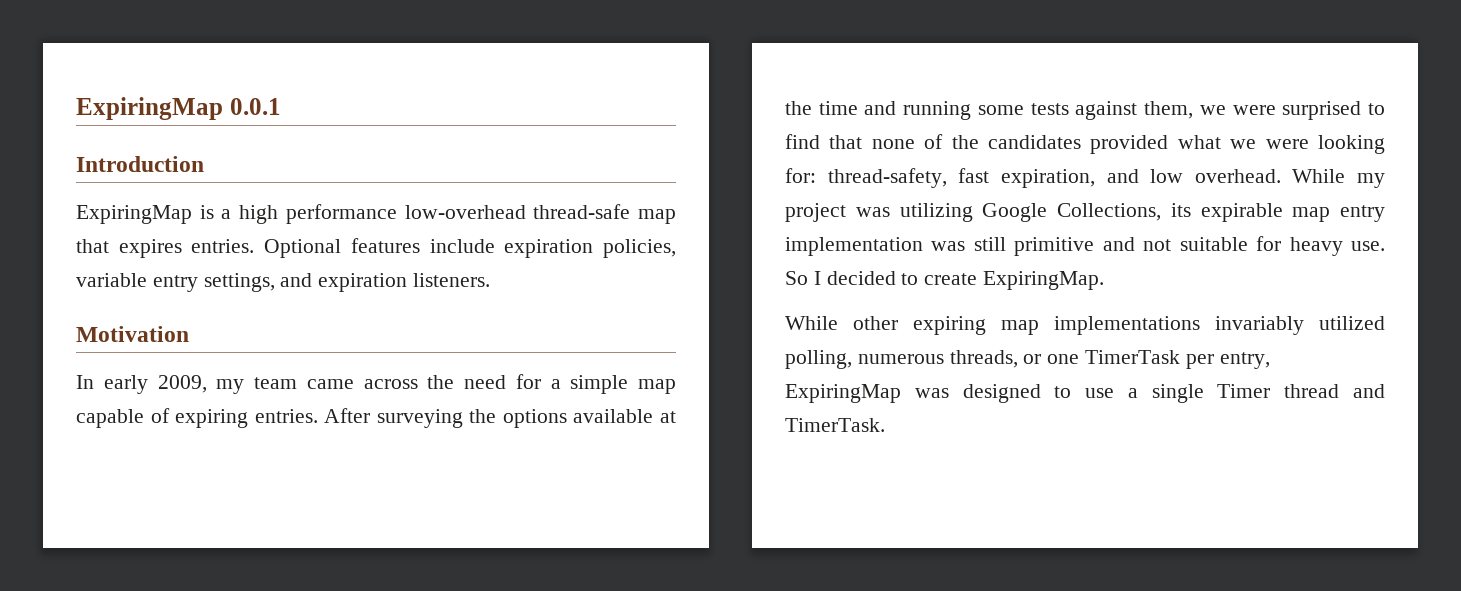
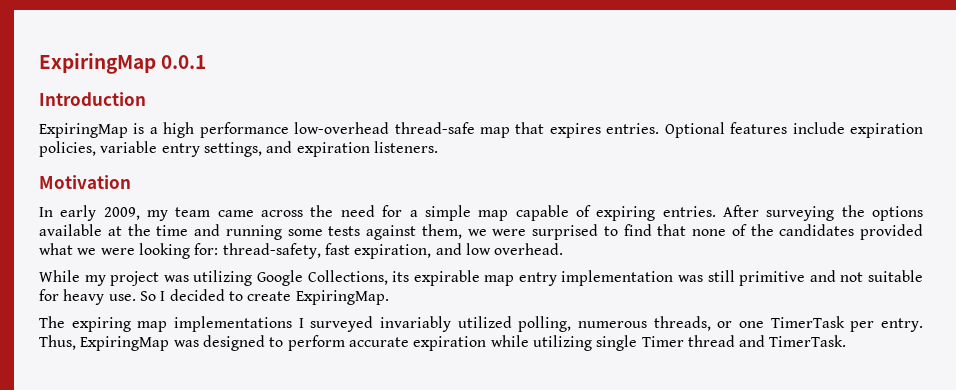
(1281, 176) none -> (564, 249) //
[785,316,898,330] While other -> [39,316,65,328] The
(1200, 325) none -> [298,316,374,332] I surveyed
[1219,352,1270,369] entry, -> [880,318,923,332] [39,335,76,350] entry. Thus,
[1085,388,1138,398] use a -> [287,335,592,351] perform accurate expiration while utilizing

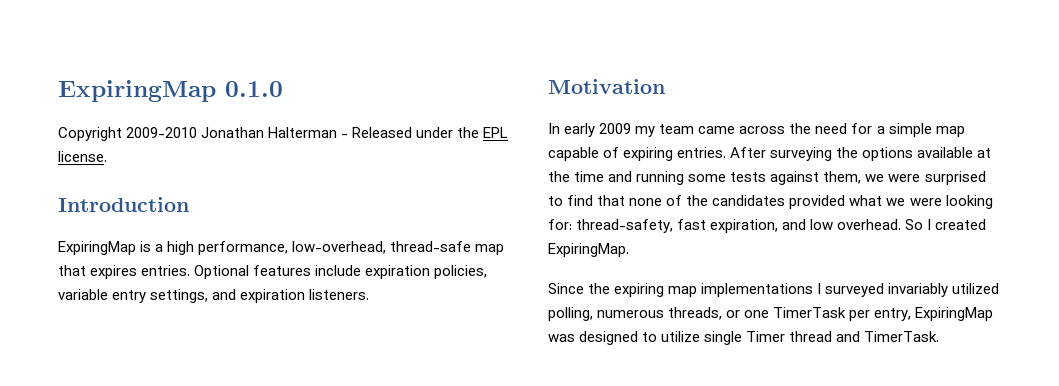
[39,53,207,74] ExpiringMap 0.0.1 -> [58,80,283,102] [58,127,509,141] [58,151,107,162] ExpiringMap 0.1.0 // Copyright 2009-2010 Jonathan Halterman - Released under the EPL license.
[199,122,390,138] performance low-overhead -> [198,241,387,255] performance, low-overhead,
[103,207,140,220] 2009, -> [599,123,632,134] 2009
[39,270,924,286] [39,289,292,305] // While my project was utilizing Google Collections, its expirable map entry implementation was still primitive and not suitable for heavy use. So I decided to create -> [905,219,987,230] So I created
[39,316,65,328] The -> [548,283,611,294] Since the
[880,318,923,332] [39,335,76,350] entry. Thus, -> [874,308,912,321] entry,
[287,335,592,351] perform accurate expiration while utilizing -> [661,331,701,342] utilize

